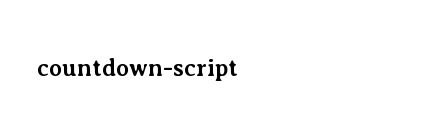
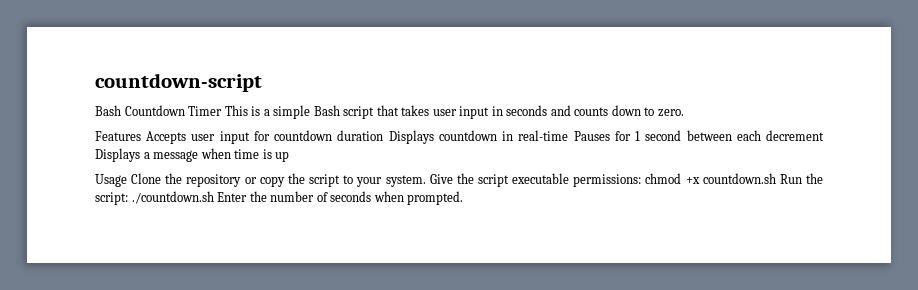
(238, 69) none -> [95,105,684,119] [95,130,825,144] [95,148,290,162] [95,173,823,187] [95,191,464,205] // Bash Countdown Timer This is a simple Bash script that takes user input in seconds and counts down to zero. // Features Accepts user input for countdown duration Displays countdown in real-time Pauses for 1 second between each decrement Displays a message when time is up // Usage Clone the repository or copy the script to your system. Give the script executable permissions: chmod +x countdown.sh Run the script: ./countdown.sh Enter the number of seconds when prompted.

